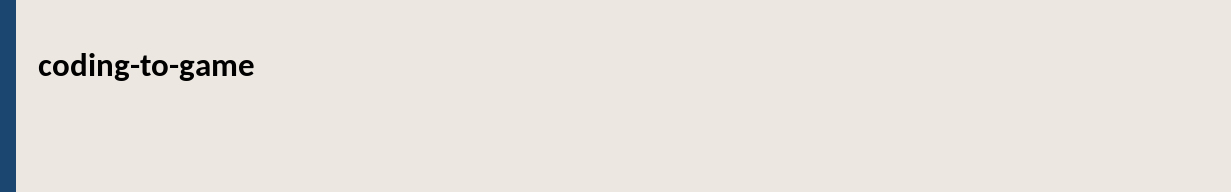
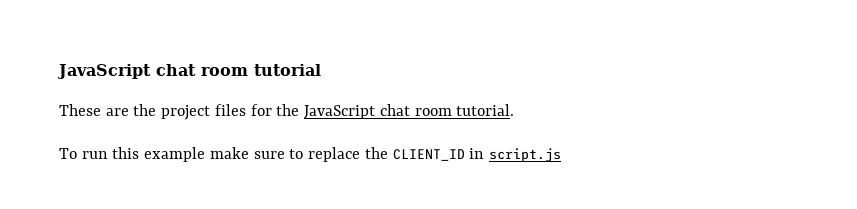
[38,53,255,81] coding-to-game -> [57,64,321,79] [59,104,515,120] [59,147,561,162] JavaScript chat room tutorial // These are the project files for the JavaScript chat room tutorial. // To run this example make sure to replace the CLIENT_ID in script.js

